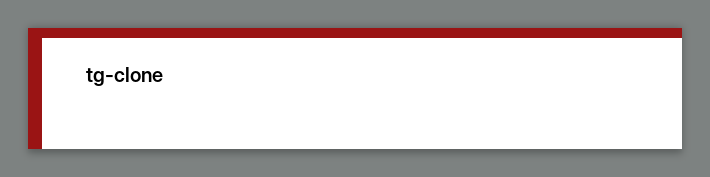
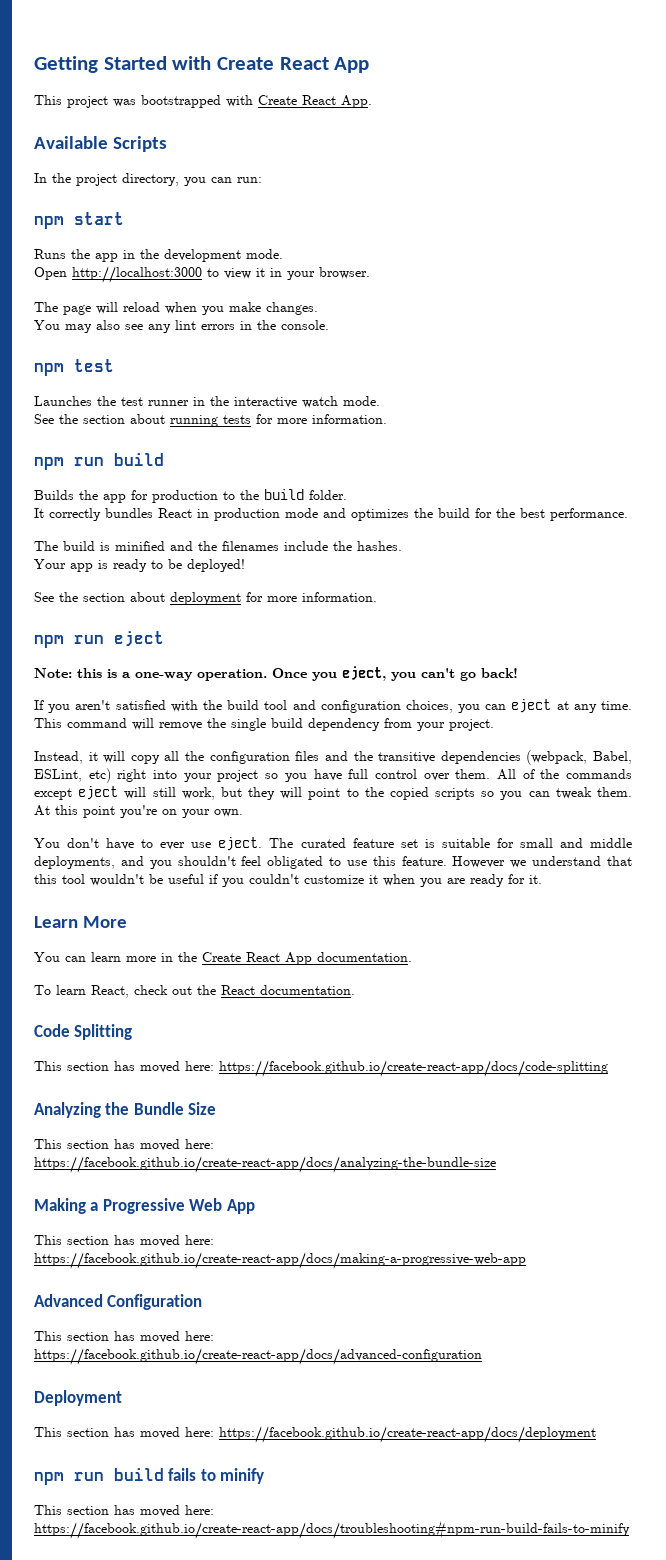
[86,67,163,86] tg-clone -> [34,56,370,73] [34,95,372,108] [34,136,167,152] [34,173,262,186] [34,212,124,229] [34,249,283,262] [34,266,370,283] [34,302,318,315] [34,320,329,333] [34,359,114,376] [34,396,380,408] [34,414,387,427] [34,453,164,470] [34,489,347,503] [34,508,628,521] [34,541,402,551] [34,559,245,572] [34,592,377,605] [34,631,164,648] [34,666,518,681] [34,699,632,713] [34,718,494,731] [34,750,633,765] [34,768,632,783] [34,786,632,800] [34,805,243,818] [34,837,632,851] [34,856,632,869] [34,874,542,887] [34,916,127,928] [34,952,412,965] [34,985,355,998] [34,1024,133,1040] [34,1060,608,1077] [34,1102,217,1118] [34,1139,214,1151] [34,1156,496,1173] [34,1198,255,1214] [34,1235,214,1247] [34,1252,526,1269] [34,1294,203,1310] [34,1331,214,1343] [34,1348,482,1365] [34,1390,122,1406] [34,1426,596,1443] [34,1468,265,1485] [34,1505,214,1517] [34,1521,630,1539] Getting Started with Create React App // This project was bootstrapped with Create React App. // Available Scripts // In the project directory, you can run: // npm start // Runs the app in the development mode. // Open http://localhost:3000 to view it in your browser. // The page will reload when you make changes. // You may also see any lint errors in the console. // npm test // Launches the test runner in the interactive watch mode. // See the section about running tests for more information. // npm run build // Builds the app for production to the build folder. // It correctly bundles React in production mode and optimizes the build for the best performance. // The build is minified and the filenames include the hashes. // Your app is ready to be deployed! // See the section about deployment for more information. // npm run eject // Note: this is a one-way operation. Once you eject, you can't go back! // If you aren't satisfied with the build tool and configuration choices, you can eject at any time. This command will remove the single build dependency from your project. // Instead, it will copy all the configuration files and the transitive dependencies (webpack, Babel, ESLint, etc) right into your project so you have full control over them. All of the commands except eject will still work, but they will point to the copied scripts so you can tweak them. At this point you're on your own. // You don't have to ever use eject. The curated feature set is suitable for small and middle deployments, and you shouldn't feel obligated to use this feature. However we understand that this tool wouldn't be useful if you couldn't customize it when you are ready for it. // Learn More // You can learn more in the Create React App documentation. // To learn React, check out the React documentation. // Code Splitting // This section has moved here: https://facebook.github.io/create-react-app/docs/code-splitting // Analyzing the Bundle Size // This section has moved here: https://facebook.github.io/create-react-app/docs/analyzing-the-bundle-size // Making a Progressive Web App // This section has moved here: https://facebook.github.io/create-react-app/docs/making-a-progressive-web-app // Advanced Configuration // This section has moved here: https://facebook.github.io/create-react-app/docs/advanced-configuration // Deployment // This section has moved here: https://facebook.github.io/create-react-app/docs/deployment // npm run build fails to minify // This section has moved here: https://facebook.github.io/create-react-app/docs/troubleshooting#npm-run-build-fails-to-minify

